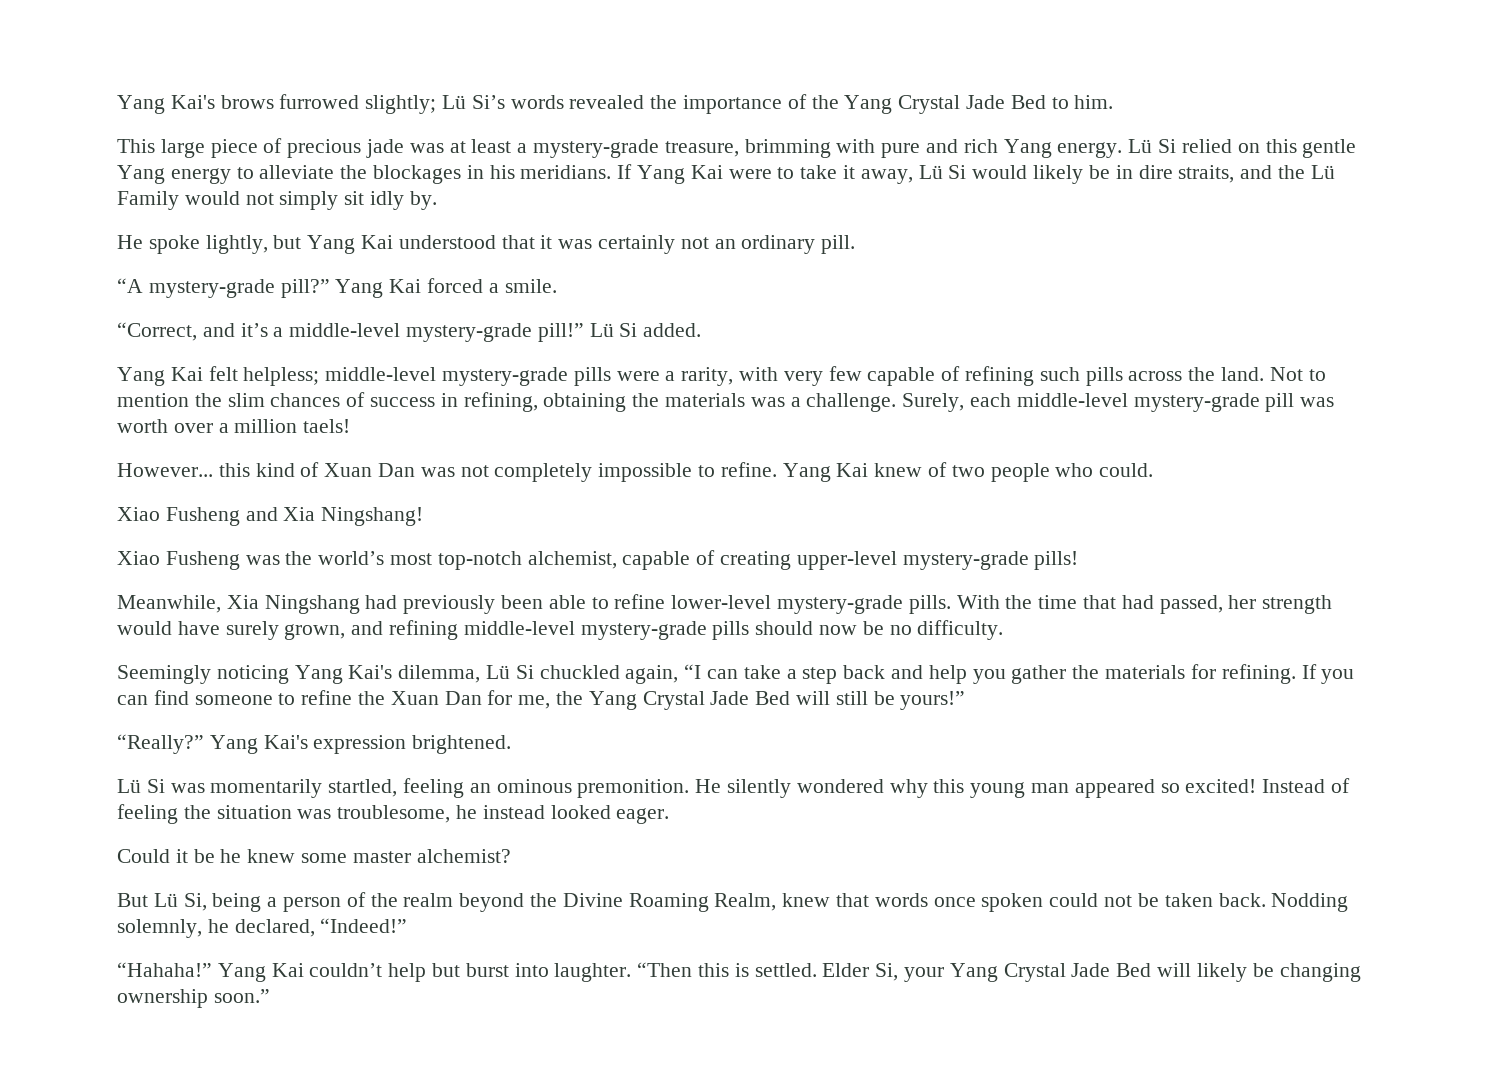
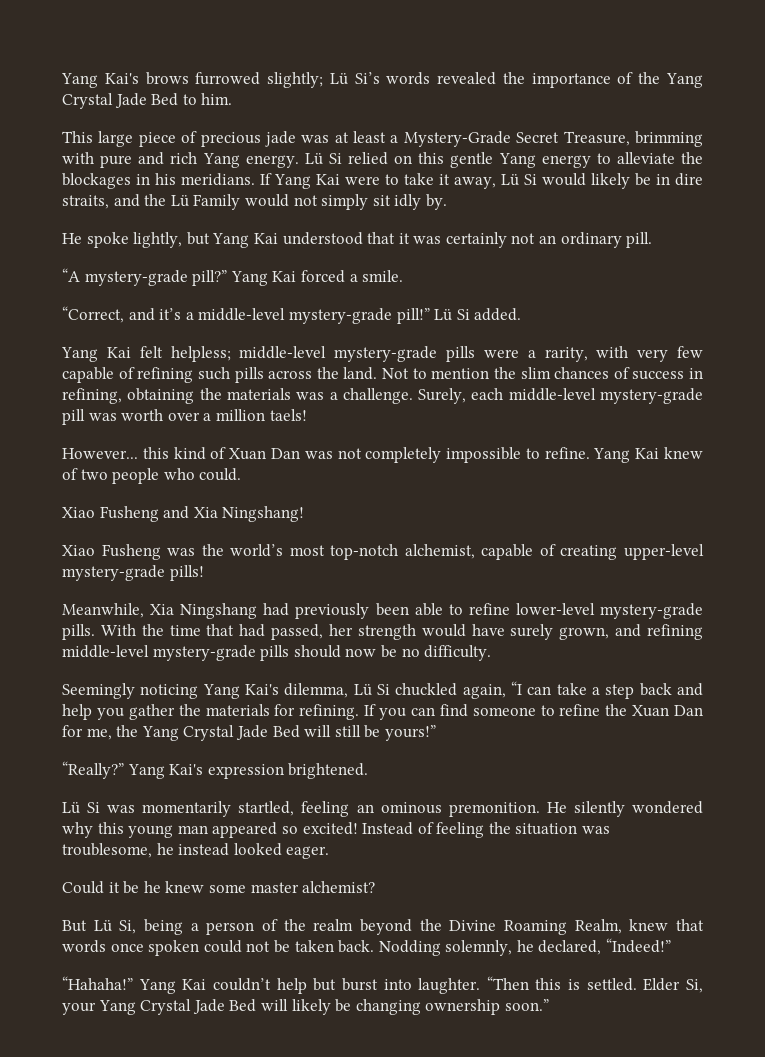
[533,139,739,158] mystery-grade treasure, -> [403,131,630,147] Mystery-Grade Secret Treasure,

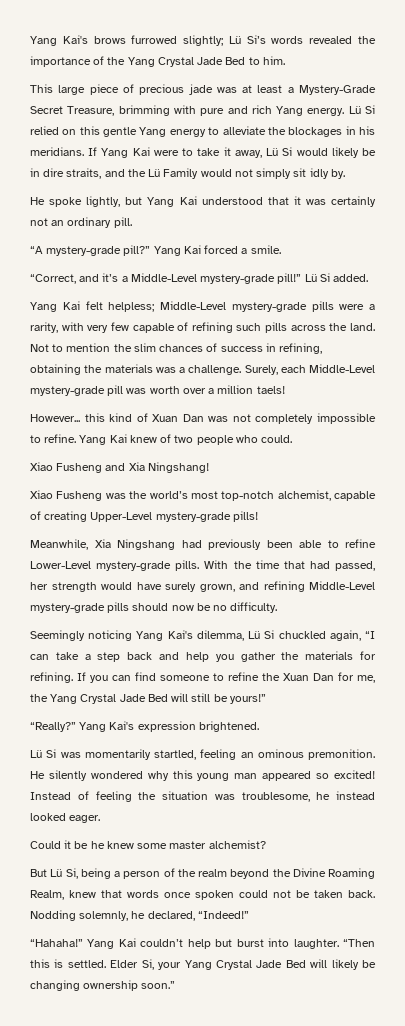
[198,308,286,321] middle-level -> [130,273,197,282] Middle-Level
[239,346,327,359] middle-level -> [160,301,226,310] Middle-Level
[508,388,596,401] middle-level -> [309,364,375,373] Middle-Level
[624,544,704,560] upper-level -> [90,512,153,522] Upper-Level
[515,603,595,615] lower-level -> [30,561,91,569] Lower-Level
[62,645,149,658] middle-level -> [309,581,375,590] Middle-Level

